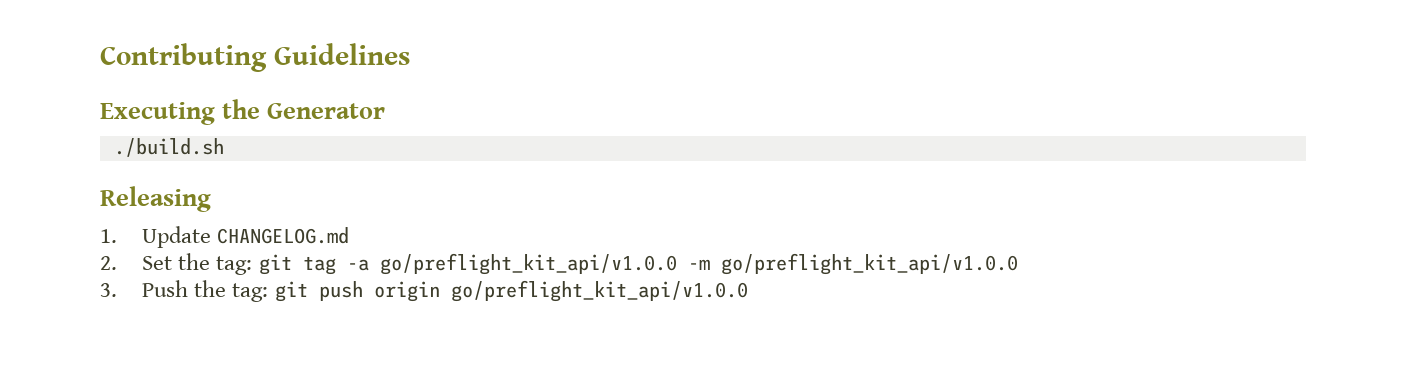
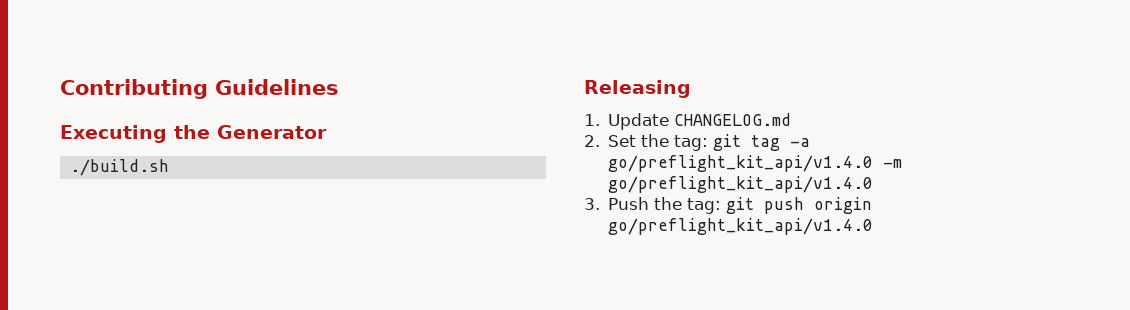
[379,253,1018,275] go/preflight_kit_api/v1.0.0 -m go/preflight_kit_api/v1.0.0 -> [608,155,903,172] [608,176,874,193] go/preflight_kit_api/v1.4.0 -m go/preflight_kit_api/v1.4.0
[450,280,748,302] go/preflight_kit_api/v1.0.0 -> [608,218,874,235] go/preflight_kit_api/v1.4.0

